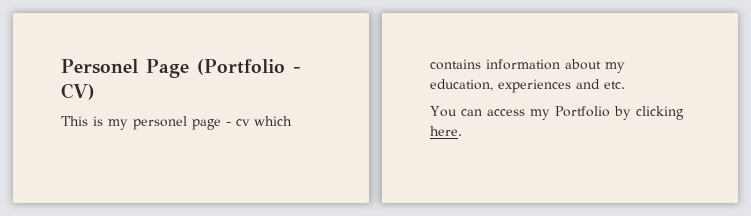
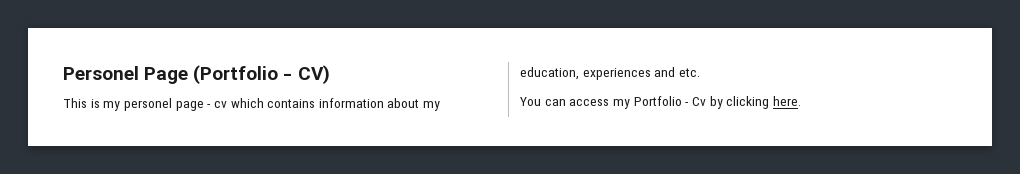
(610, 111) none -> [685,97,706,106] - Cv

